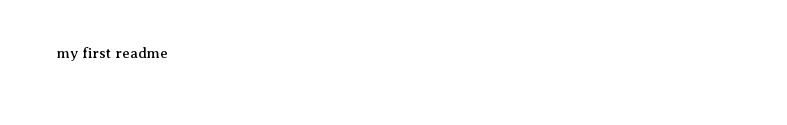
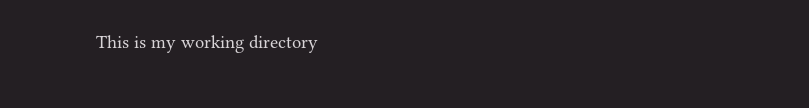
[57,47,168,61] my first readme -> [96,35,318,53] This is my working directory

